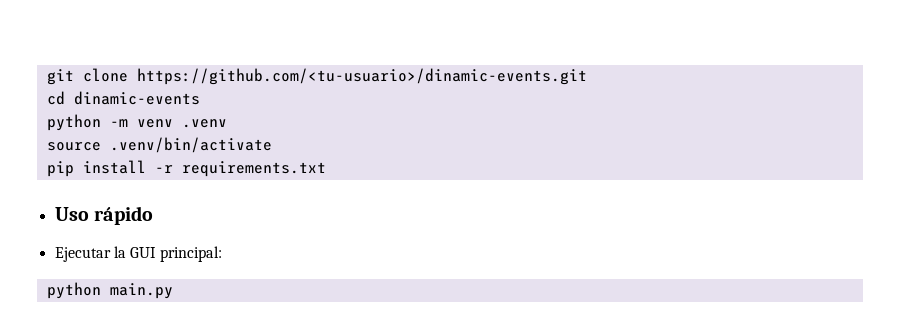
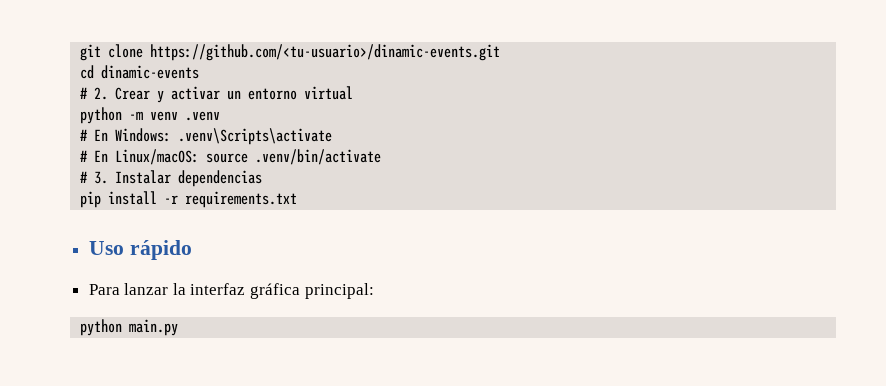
[46,114,227,131] [46,137,272,153] python -m venv .venv // source .venv/bin/activate -> [80,86,354,103] [80,107,221,124] [80,128,333,145] [80,149,382,165] [80,170,263,187] # 2. Crear y activar un entorno virtual // python -m venv .venv // # En Windows: .venv\Scripts\activate // # En Linux/macOS: source .venv/bin/activate // # 3. Instalar dependencias
[54,246,157,262] Ejecutar la GUI -> [88,283,301,299] Para lanzar la interfaz gráfica

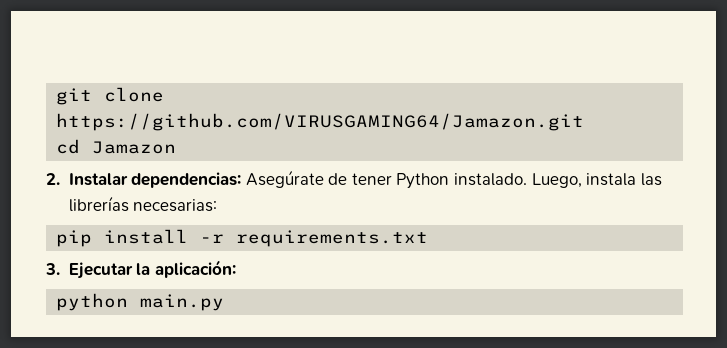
[150,44,501,61] https://github.com/<tu-usuario>/dinamic-events.git -> [56,113,585,131] https://github.com/VIRUSGAMING64/Jamazon.git
[101,65,200,79] [80,86,354,103] [80,107,221,124] [80,128,333,145] [80,149,382,165] [80,170,263,187] [80,191,298,208] [88,240,192,260] [88,283,374,299] dinamic-events // # 2. Crear y activar un entorno virtual // python -m venv .venv // # En Windows: .venv\Scripts\activate // # En Linux/macOS: source .venv/bin/activate // # 3. Instalar dependencias // pip install -r requirements.txt // Uso rápido // Para lanzar la interfaz gráfica principal: -> [92,141,177,154] [46,170,662,189] [68,196,218,212] [56,229,429,247] [45,260,236,279] Jamazon // 2. Instalar dependencias: Asegúrate de tener Python instalado. Luego, instala las librerías necesarias: // pip install -r requirements.txt // 3. Ejecutar la aplicación:

